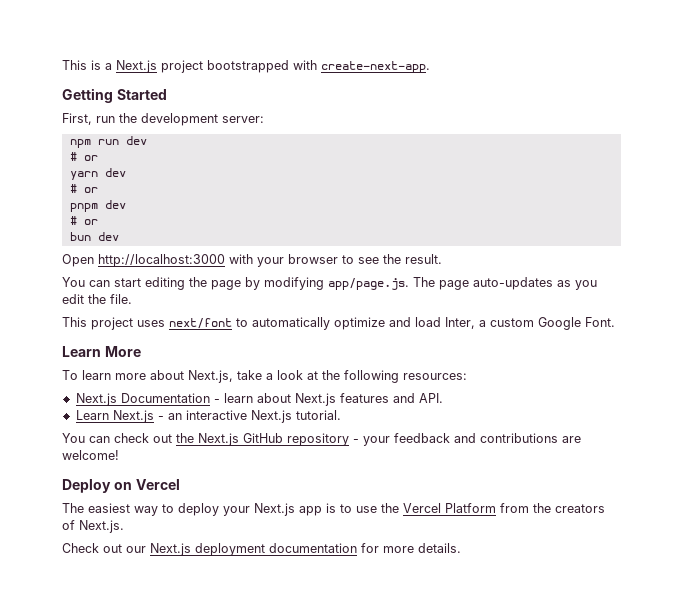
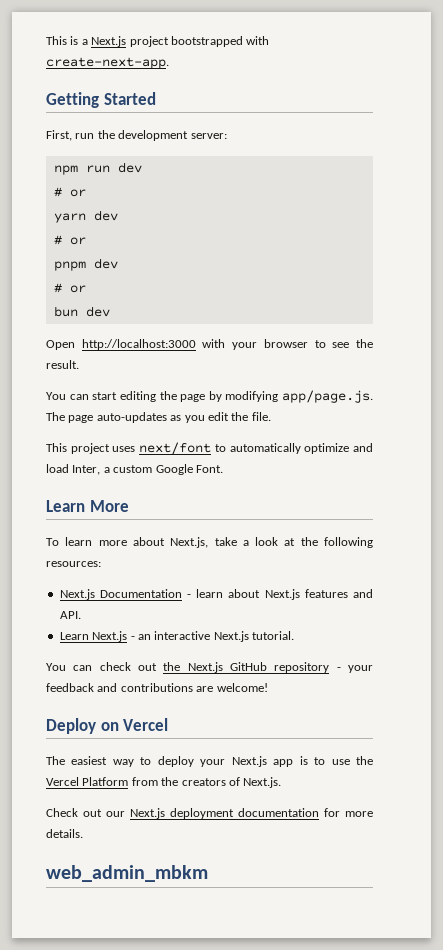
(461, 548) none -> [46,865,208,882] // web_admin_mbkm

